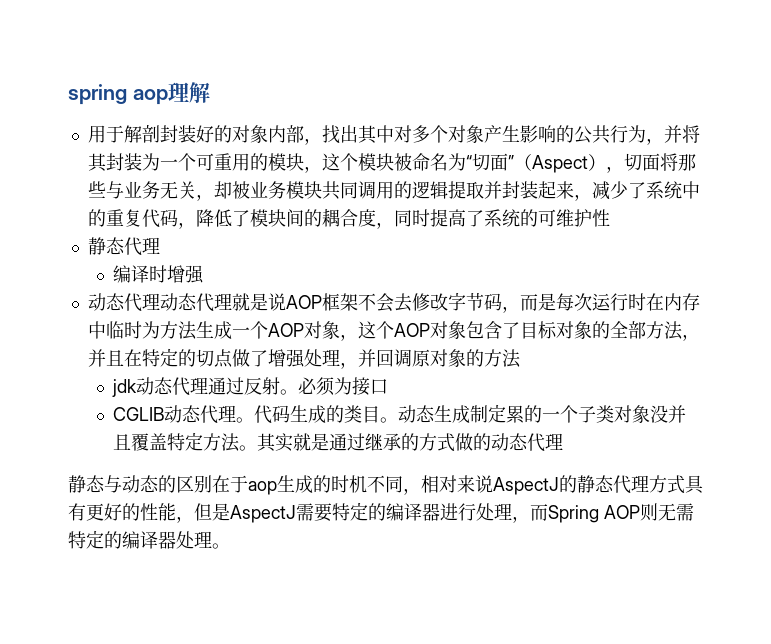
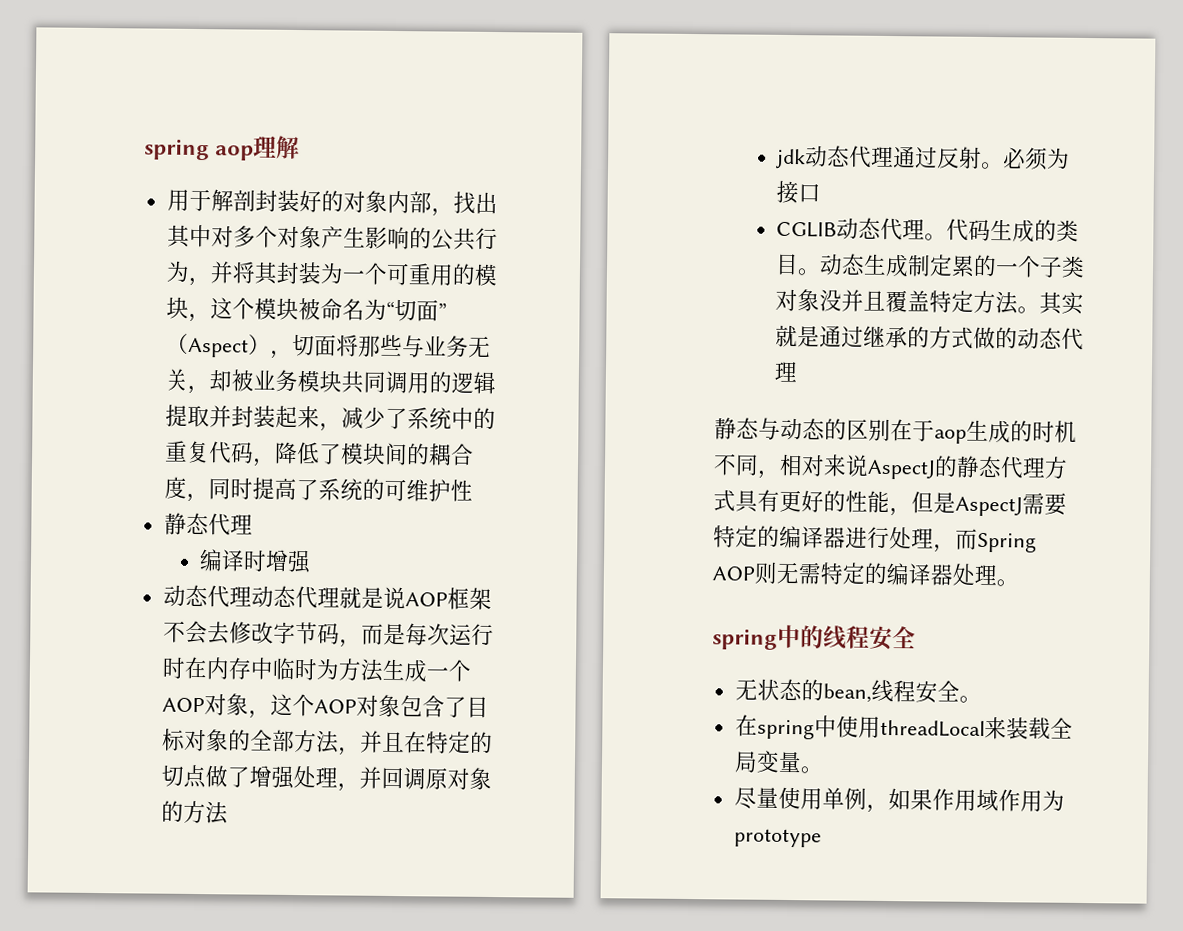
(230, 546) none -> [712,624,916,651] [734,678,982,704] [734,714,1073,740] [733,750,823,774] [733,786,1065,814] [733,828,822,848] // spring中的线程安全 // 无状态的bean,线程安全。 // 在spring中使用threadLocal来装载全局变量。 // 尽量使用单例，如果作用域作用为prototype

